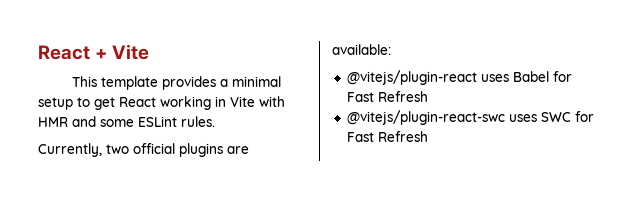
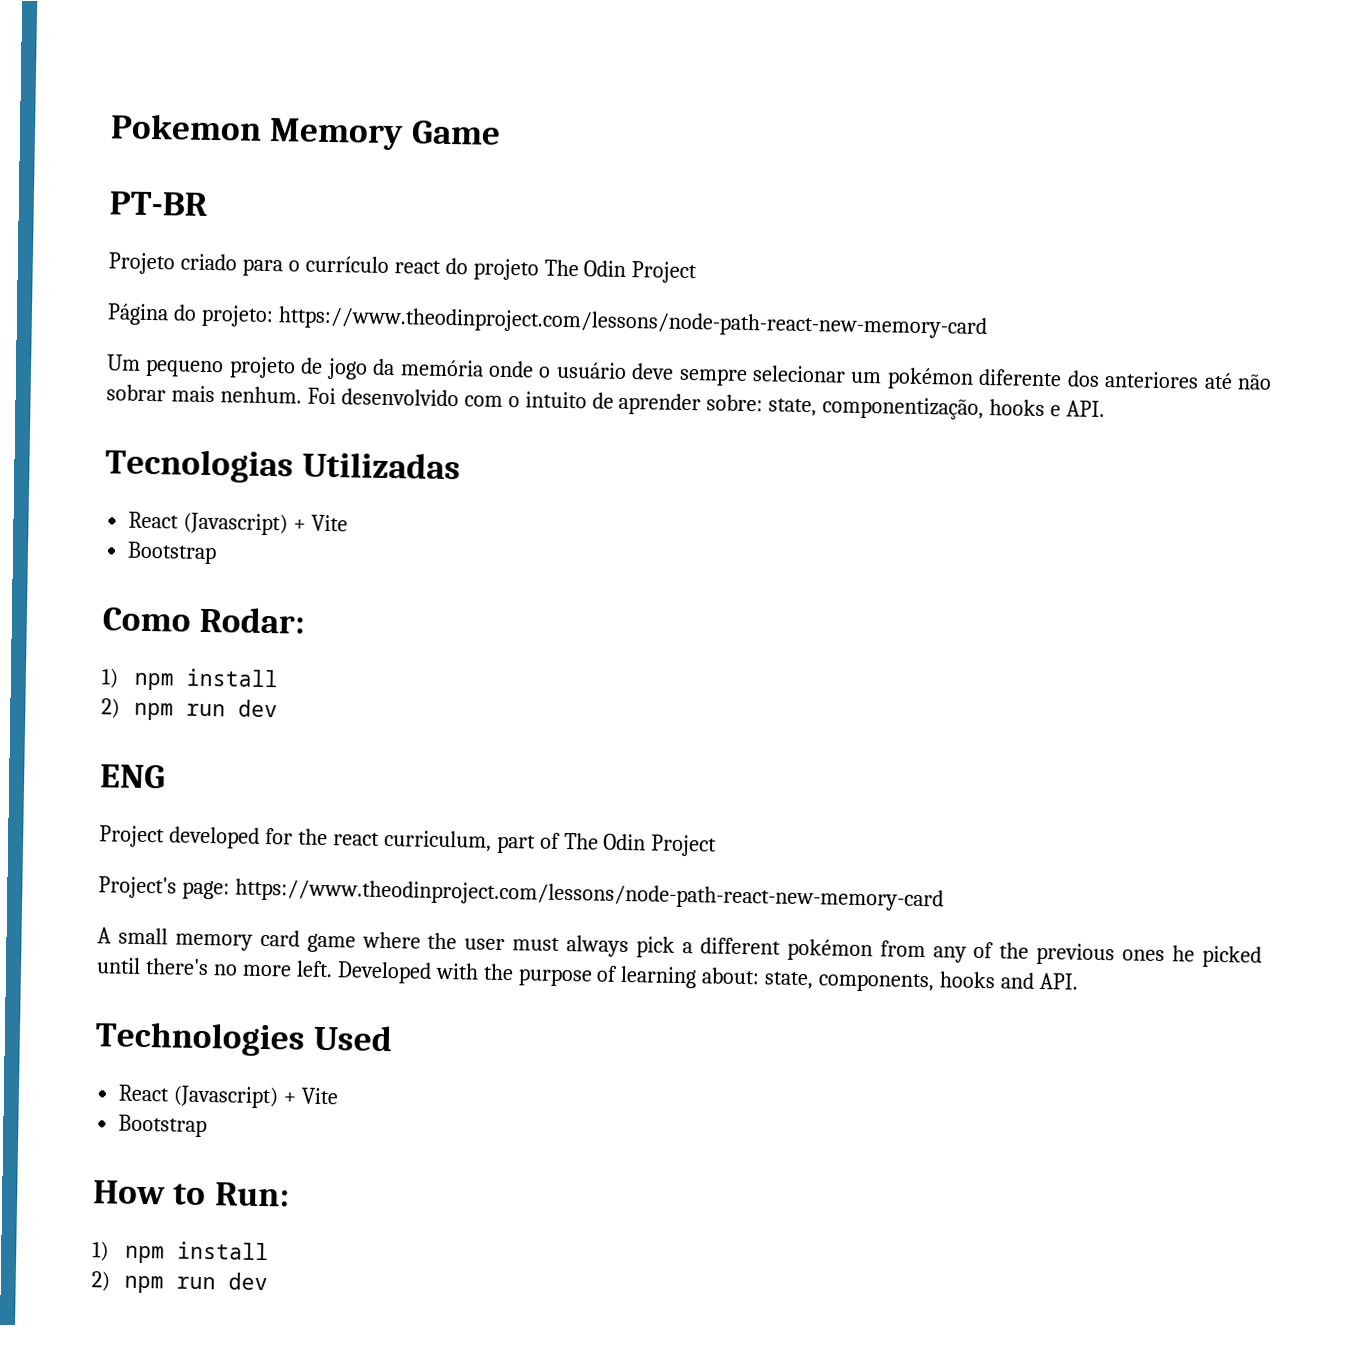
[38,44,150,60] [72,76,282,90] [38,96,285,110] [38,116,215,127] [38,143,249,157] [332,44,391,55] [346,70,572,85] [346,91,428,102] [346,110,594,125] [346,131,428,142] React + Vite // This template provides a minimal setup to get React working in Vite with HMR and some ESLint rules. // Currently, two official plugins are available: // @vitejs/plugin-react uses Babel for Fast Refresh // @vitejs/plugin-react-swc uses SWC for Fast Refresh -> [110,113,501,151] [109,191,208,216] [108,252,698,284] [107,303,988,340] [107,354,1273,390] [106,384,1106,420] [105,448,462,484] [128,511,349,536] [127,541,218,565] [102,606,307,634] [101,668,279,691] [101,698,278,721] [100,764,166,789] [99,825,718,857] [98,876,944,912] [97,927,1263,968] [96,957,1080,993] [95,1021,394,1057] [118,1084,340,1109] [118,1114,208,1138] [93,1180,290,1207] [92,1241,269,1264] [91,1271,268,1294] Pokemon Memory Game // PT-BR // Projeto criado para o currículo react do projeto The Odin Project // Página do projeto: https://www.theodinproject.com/lessons/node-path-react-new-memory-card // Um pequeno projeto de jogo da memória onde o usuário deve sempre selecionar um pokémon diferente dos anteriores até não sobrar mais nenhum. Foi desenvolvido com o intuito de aprender sobre: state, componentização, hooks e API. // Tecnologias Utilizadas // React (Javascript) + Vite // Bootstrap // Como Rodar: // 1) npm install // 2) npm run dev // ENG // Project developed for the react curriculum, part of The Odin Project // Project's page: https://www.theodinproject.com/lessons/node-path-react-new-memory-card // A small memory card game where the user must always pick a different pokémon from any of the previous ones he picked until there's no more left. Developed with the purpose of learning about: state, components, hooks and API. // Technologies Used // React (Javascript) + Vite // Bootstrap // How to Run: // 1) npm install // 2) npm run dev

